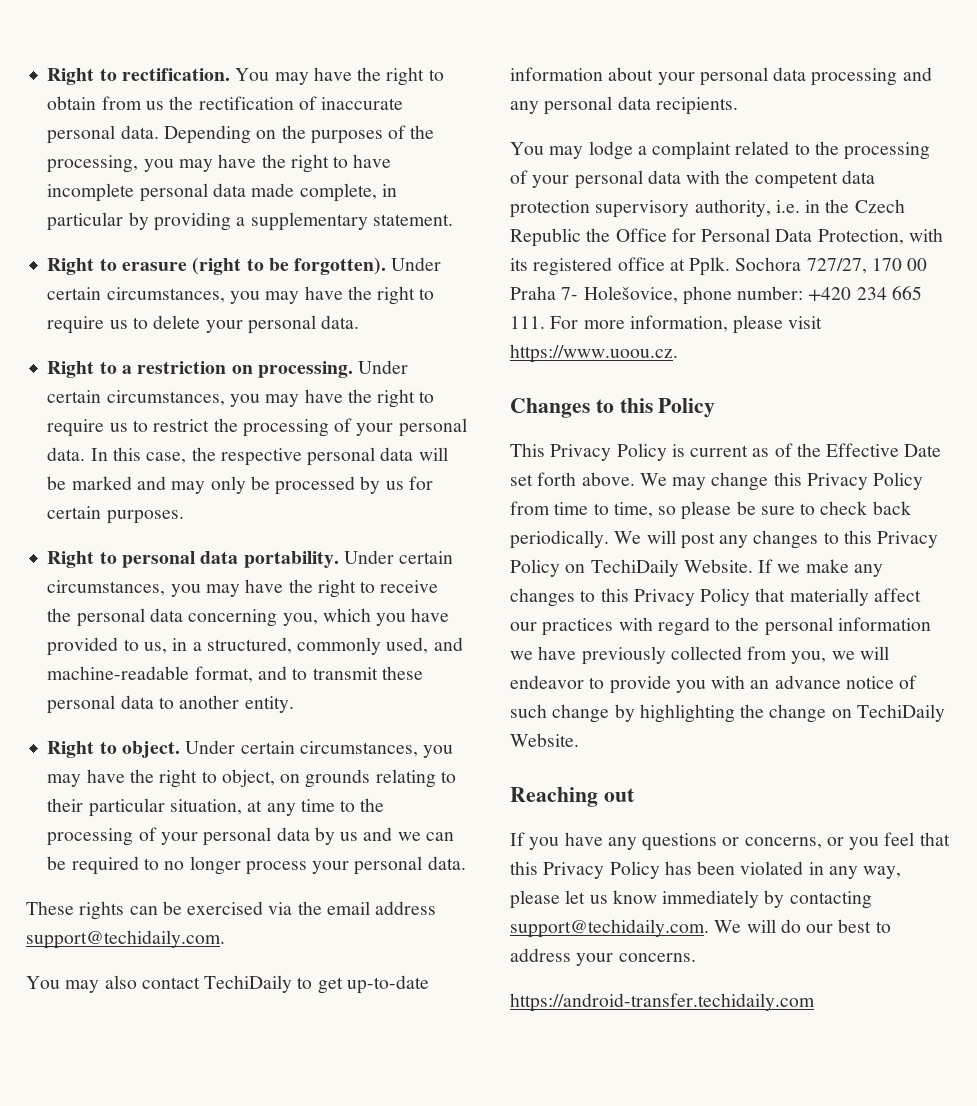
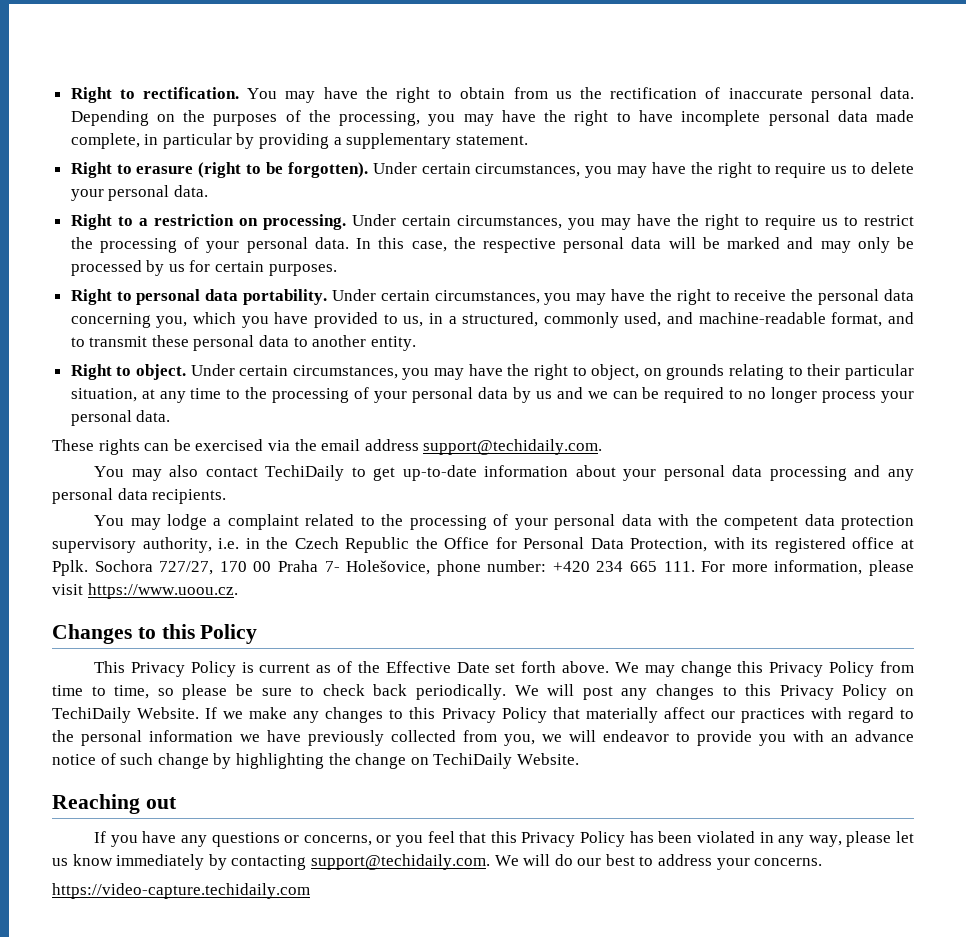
[510,993,815,1012] https://android-transfer.techidaily.com -> [52,883,310,899] https://video-capture.techidaily.com

